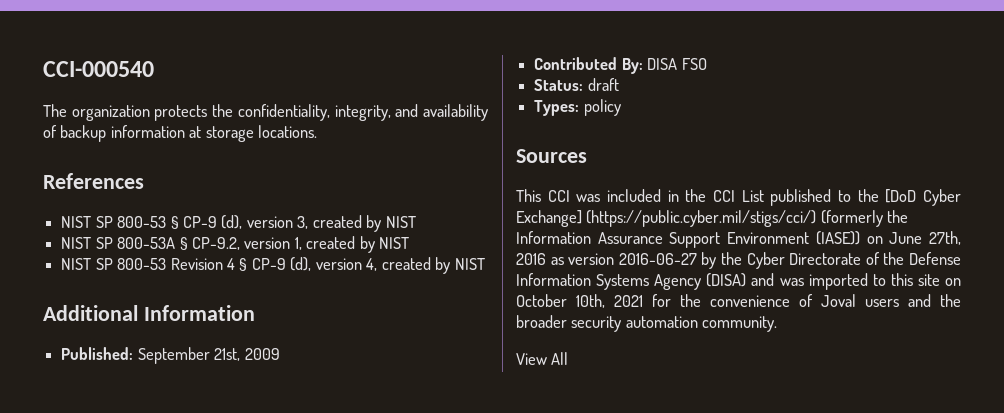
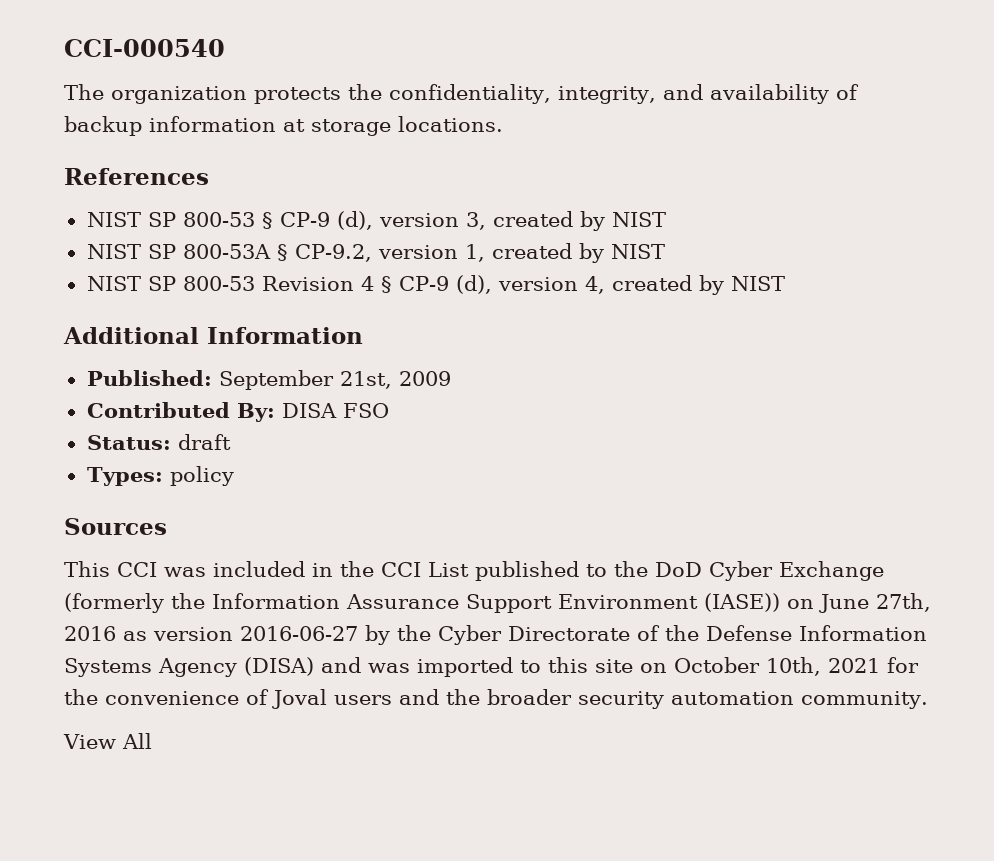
[885,189,961,206] [516,210,817,227] [DoD Cyber Exchange] (https://public.cyber.mil/stigs/cci/) -> [655,561,884,581] DoD Cyber Exchange

